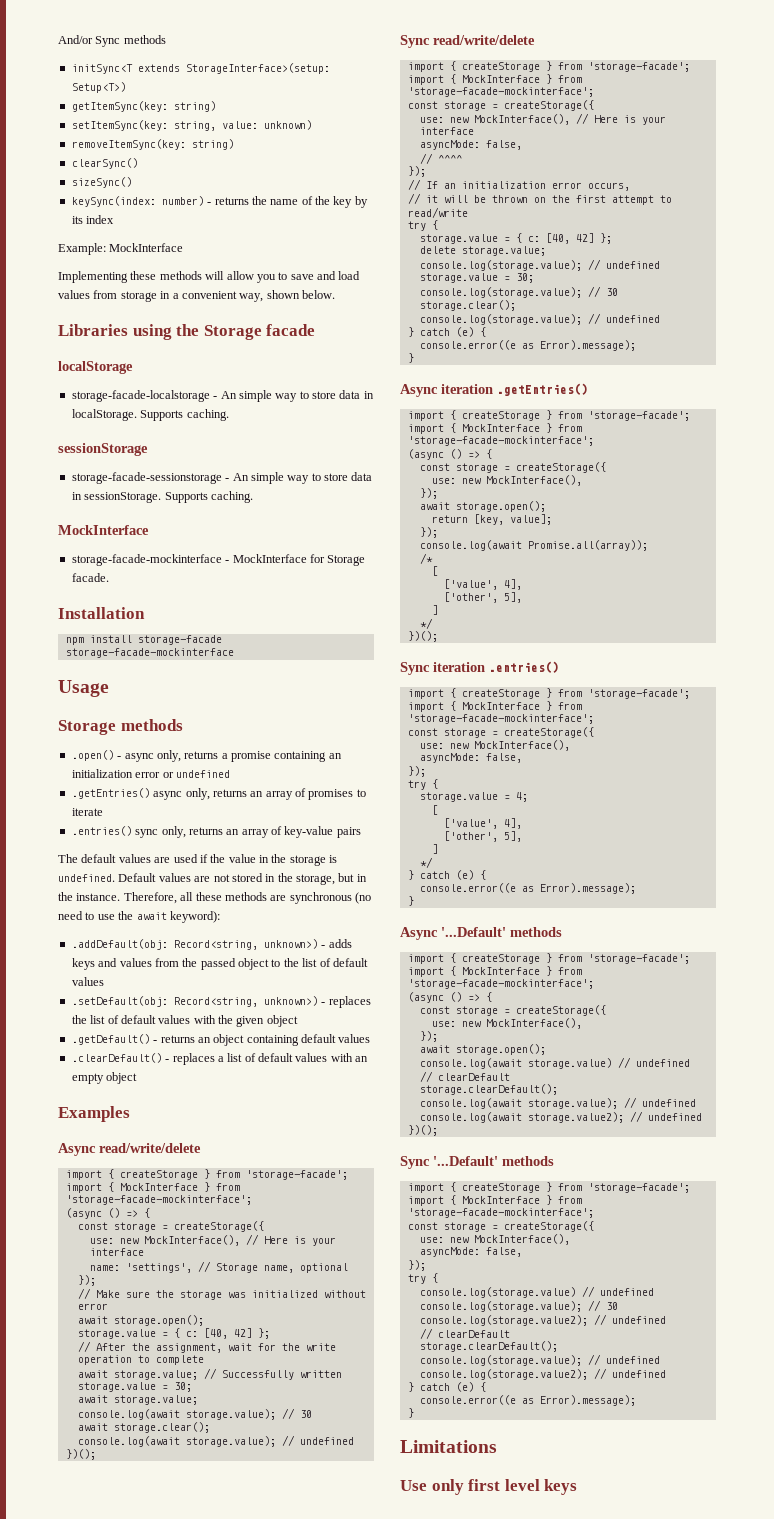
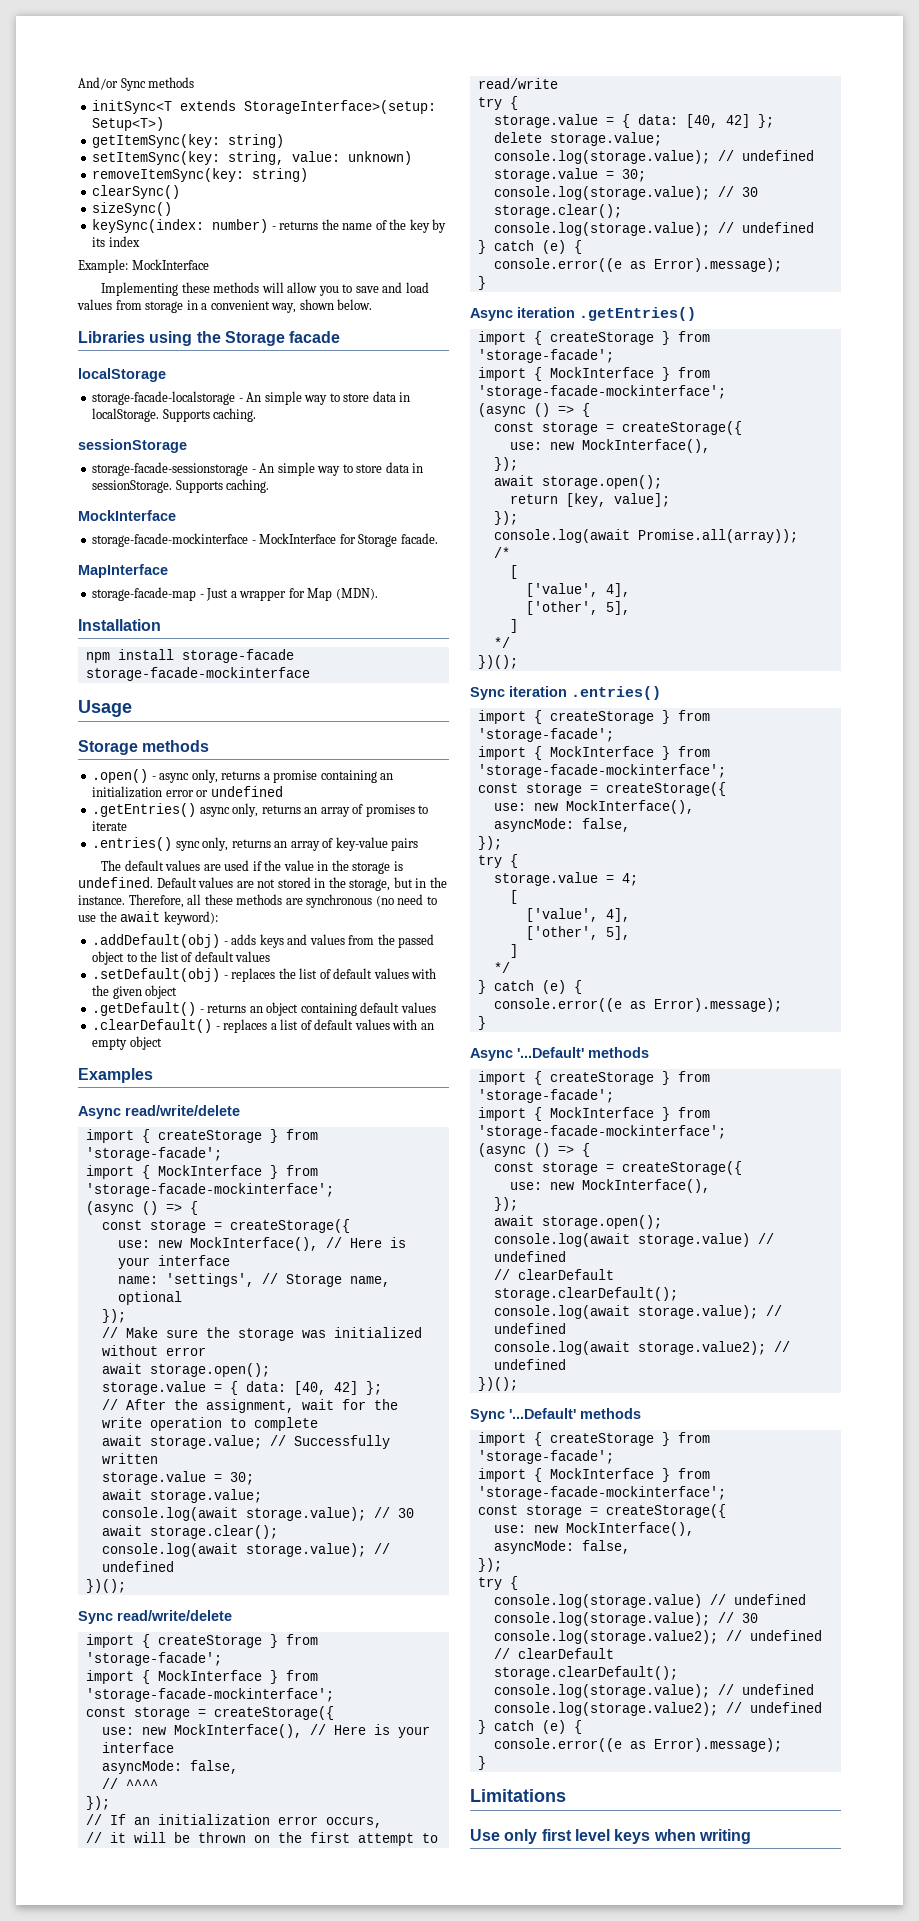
(109, 577) none -> [78,564,168,578] [92,587,378,601] // MapInterface // storage-facade-map - Just a wrapper for Map (MDN).
[71,939,318,950] .addDefault(obj: Record<string, unknown>) -> [92,934,221,948] .addDefault(obj)
[71,996,318,1007] .setDefault(obj: Record<string, unknown>) -> [92,968,221,982] .setDefault(obj)
[185,1331,198,1337] c: -> [245,1381,286,1392] data:
[527,236,540,242] c: -> [637,114,678,125] data:
(578, 1487) none -> [653,1829,751,1844] when writing

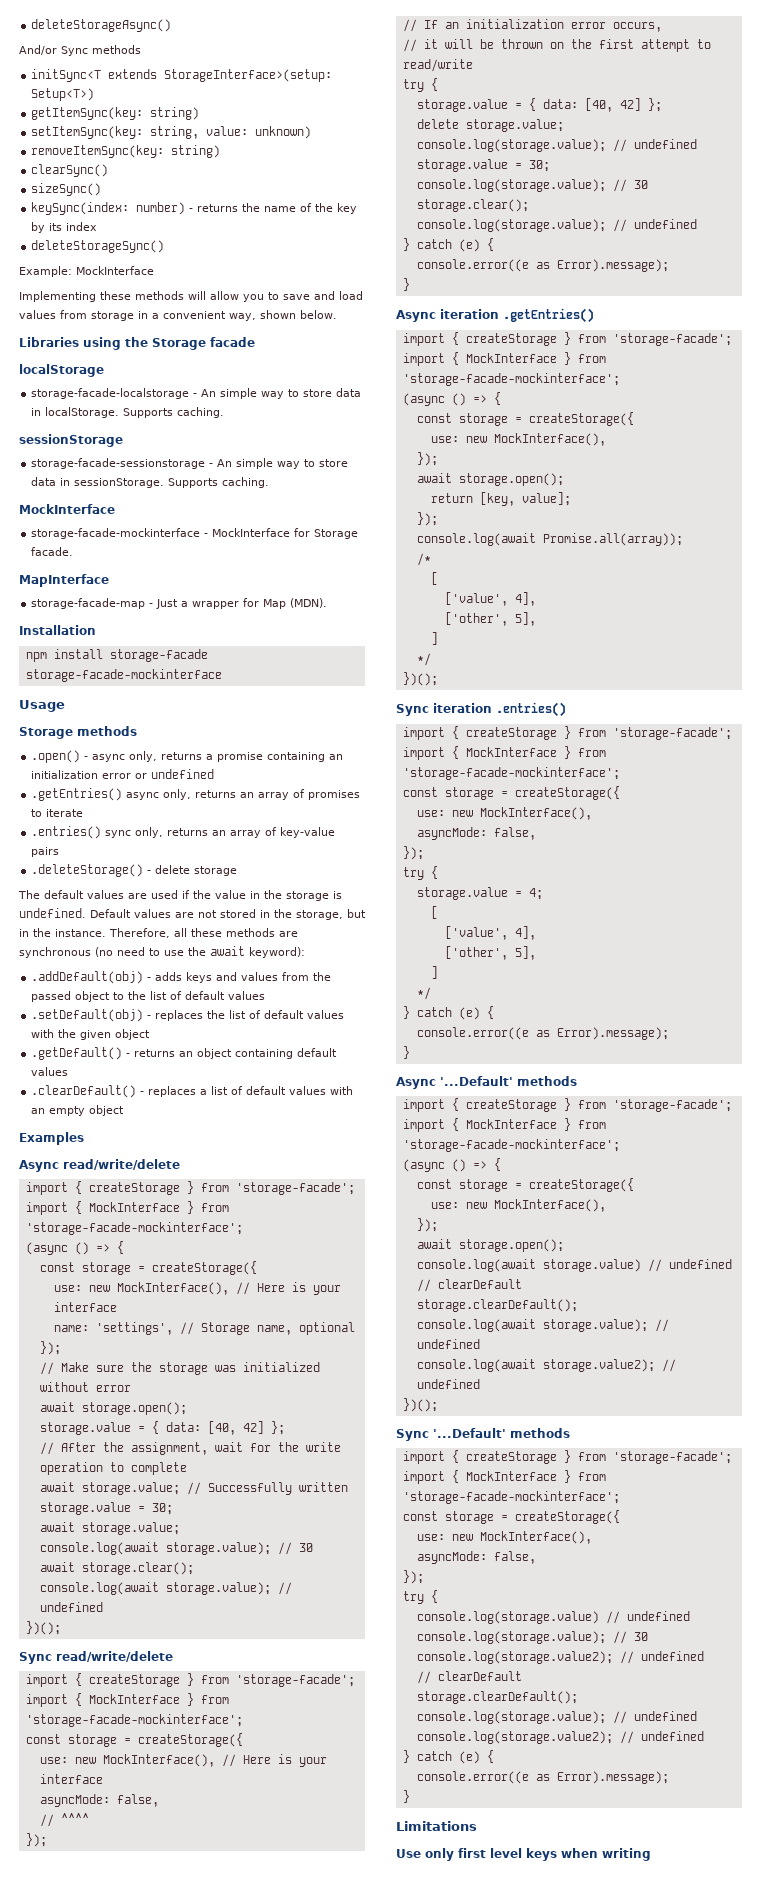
(78, 83) none -> [31,19,172,32] deleteStorageAsync() //
(140, 241) none -> [31,240,165,253] // deleteStorageSync()
(419, 844) none -> [31,864,238,877] // .deleteStorage() - delete storage

